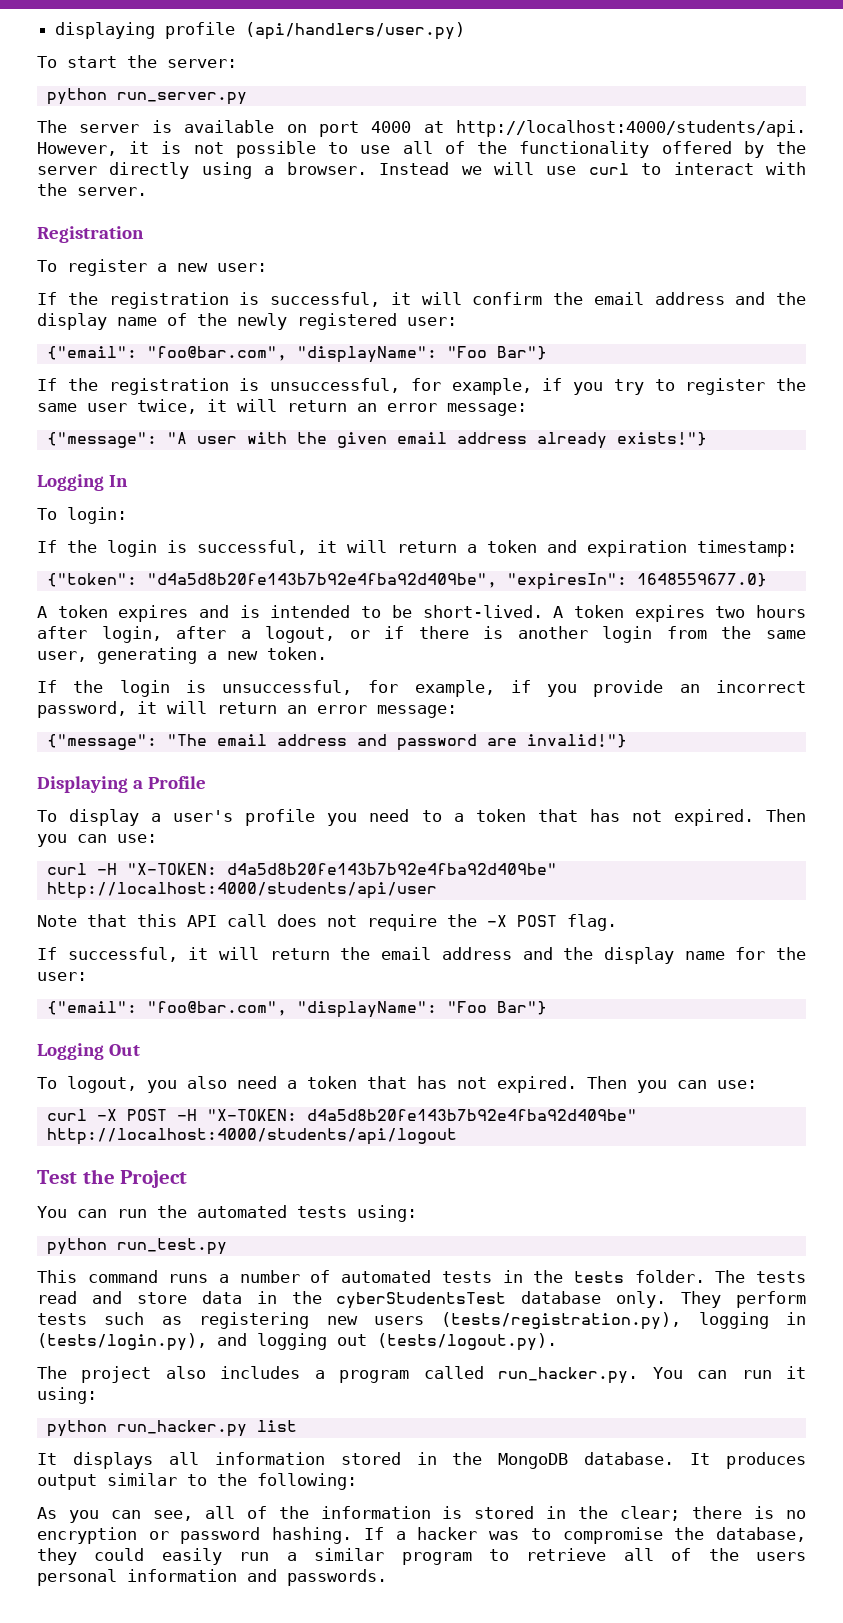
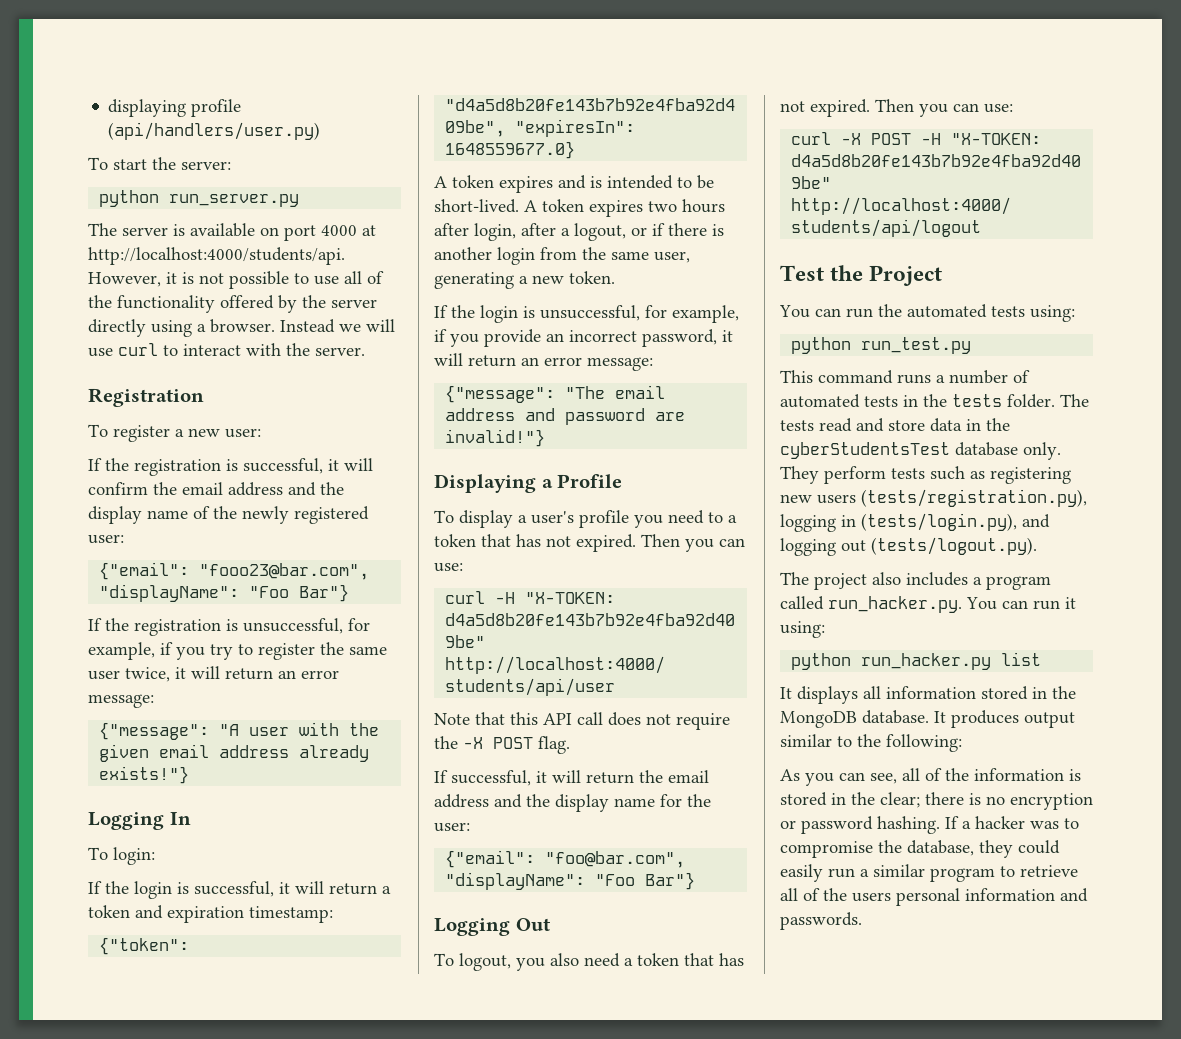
[146,346,287,361] "foo@bar.com", -> [199,563,370,580] "fooo23@bar.com",

